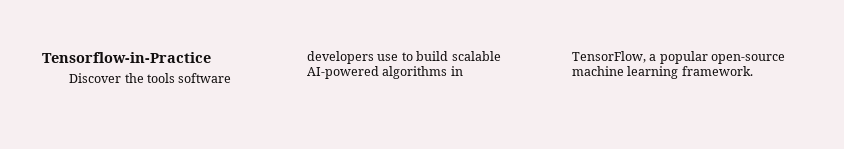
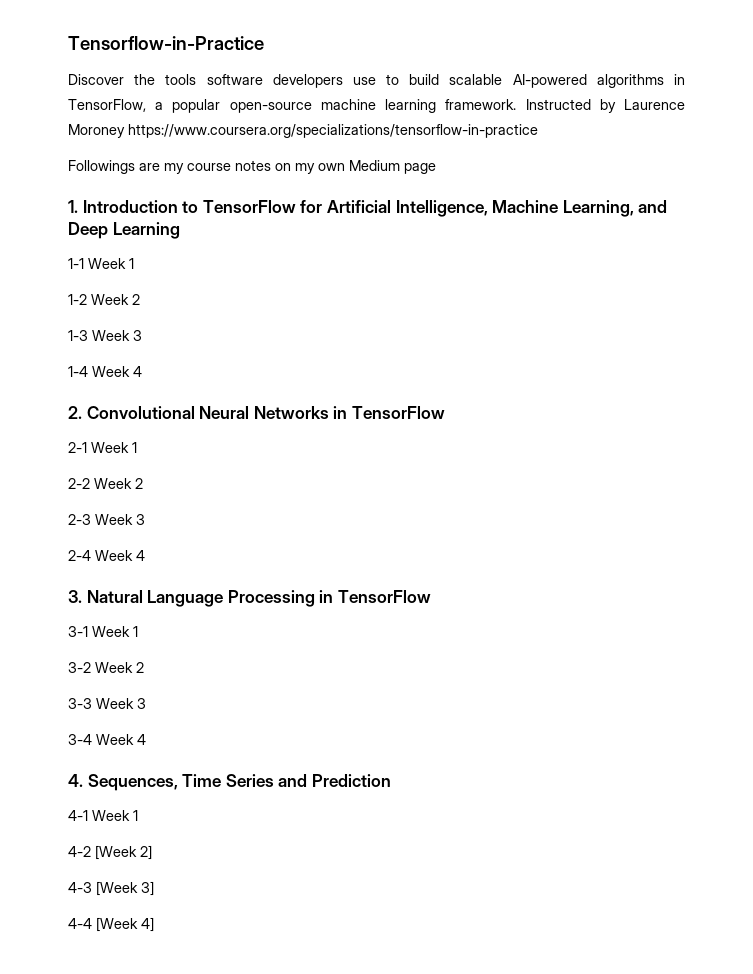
(753, 71) none -> [525,99,685,113] [68,124,538,138] [68,160,436,174] [68,200,668,217] [68,222,180,239] [68,258,134,269] [68,294,140,305] [68,330,142,341] [68,366,142,377] [68,406,445,419] [68,442,137,453] [68,478,143,489] [68,514,145,525] [68,550,145,561] [68,590,431,607] [68,626,138,637] [68,662,144,673] [68,698,146,709] [68,734,146,745] [68,774,391,791] [68,810,138,821] [68,845,152,860] [68,881,154,896] [68,917,154,932] Instructed by Laurence Moroney https://www.coursera.org/specializations/tensorflow-in-practice // Followings are my course notes on my own Medium page // 1. Introduction to TensorFlow for Artificial Intelligence, Machine Learning, and Deep Learning // 1-1 Week 1 // 1-2 Week 2 // 1-3 Week 3 // 1-4 Week 4 // 2. Convolutional Neural Networks in TensorFlow // 2-1 Week 1 // 2-2 Week 2 // 2-3 Week 3 // 2-4 Week 4 // 3. Natural Language Processing in TensorFlow // 3-1 Week 1 // 3-2 Week 2 // 3-3 Week 3 // 3-4 Week 4 // 4. Sequences, Time Series and Prediction // 4-1 Week 1 // 4-2 [Week 2] // 4-3 [Week 3] // 4-4 [Week 4]

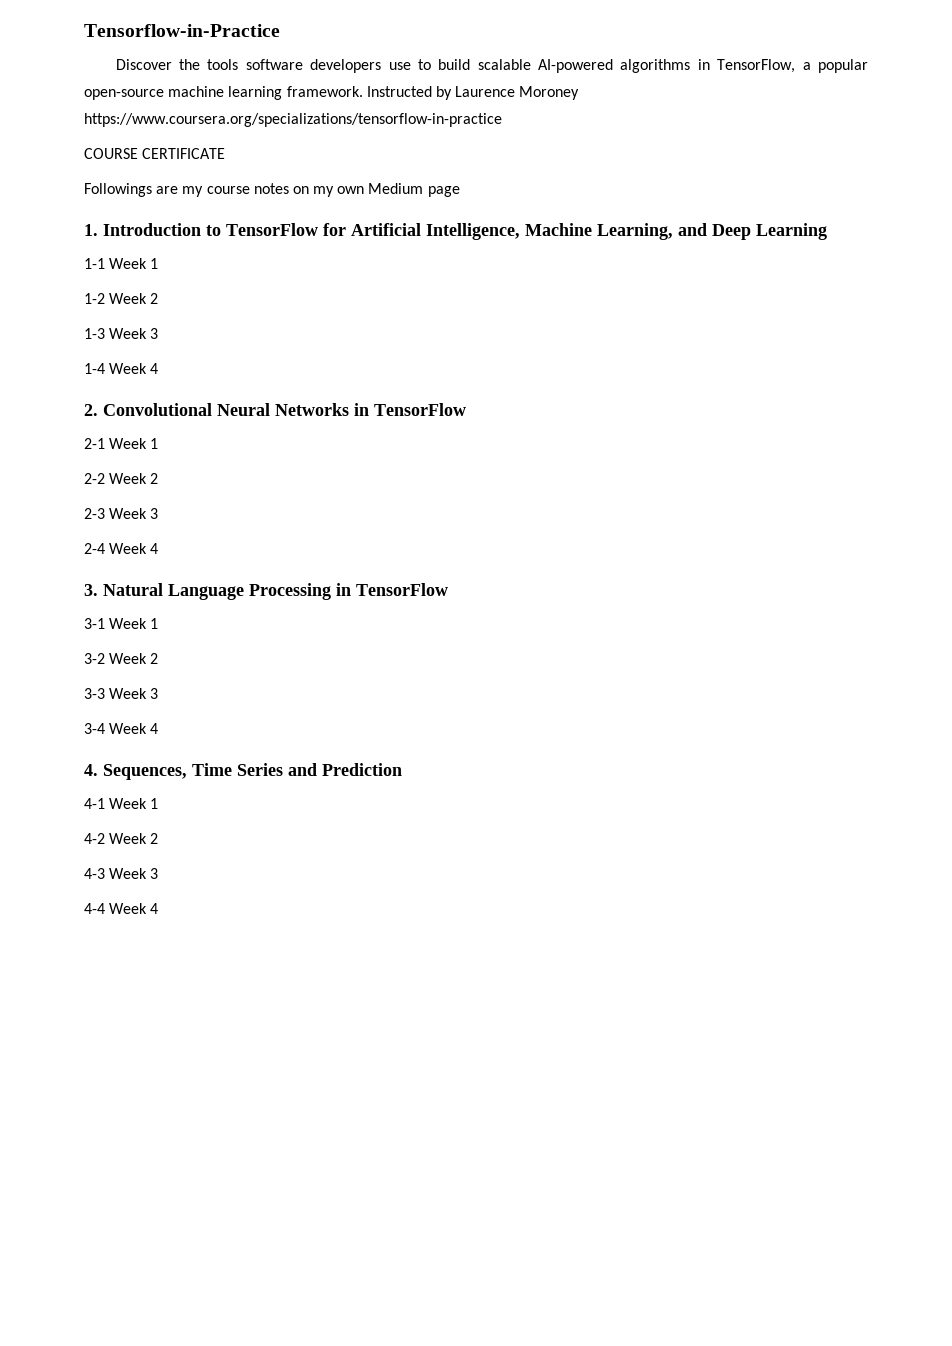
(538, 131) none -> [84,148,226,159] // COURSE CERTIFICATE
[95,845,152,860] [Week 2] -> [109,833,159,844] Week 2
[96,881,154,896] [Week 3] -> [109,868,159,879] Week 3
[96,917,154,932] [Week 4] -> [109,903,159,914] Week 4

